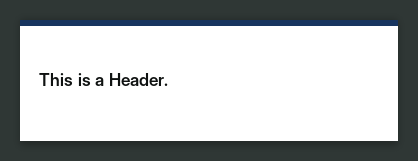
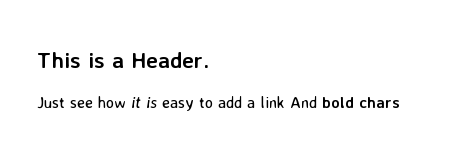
(168, 79) none -> [37,96,400,111] // Just see how it is easy to add a link And bold chars

